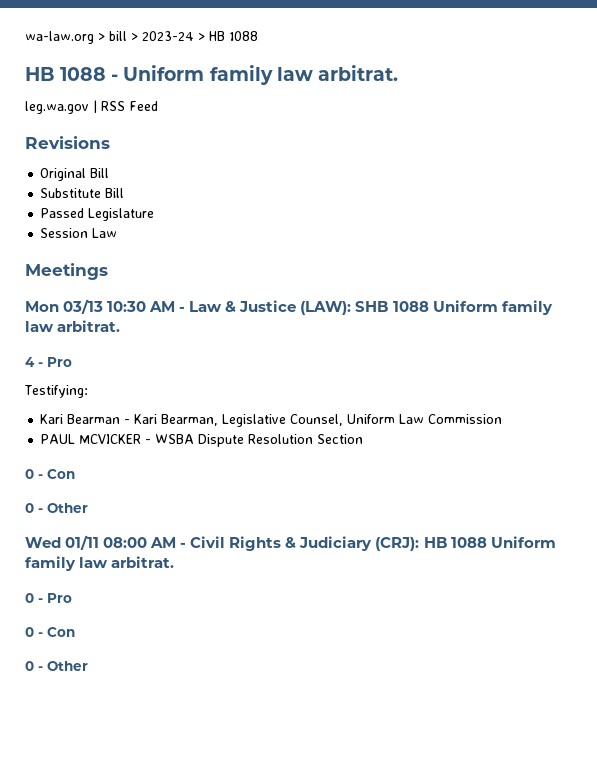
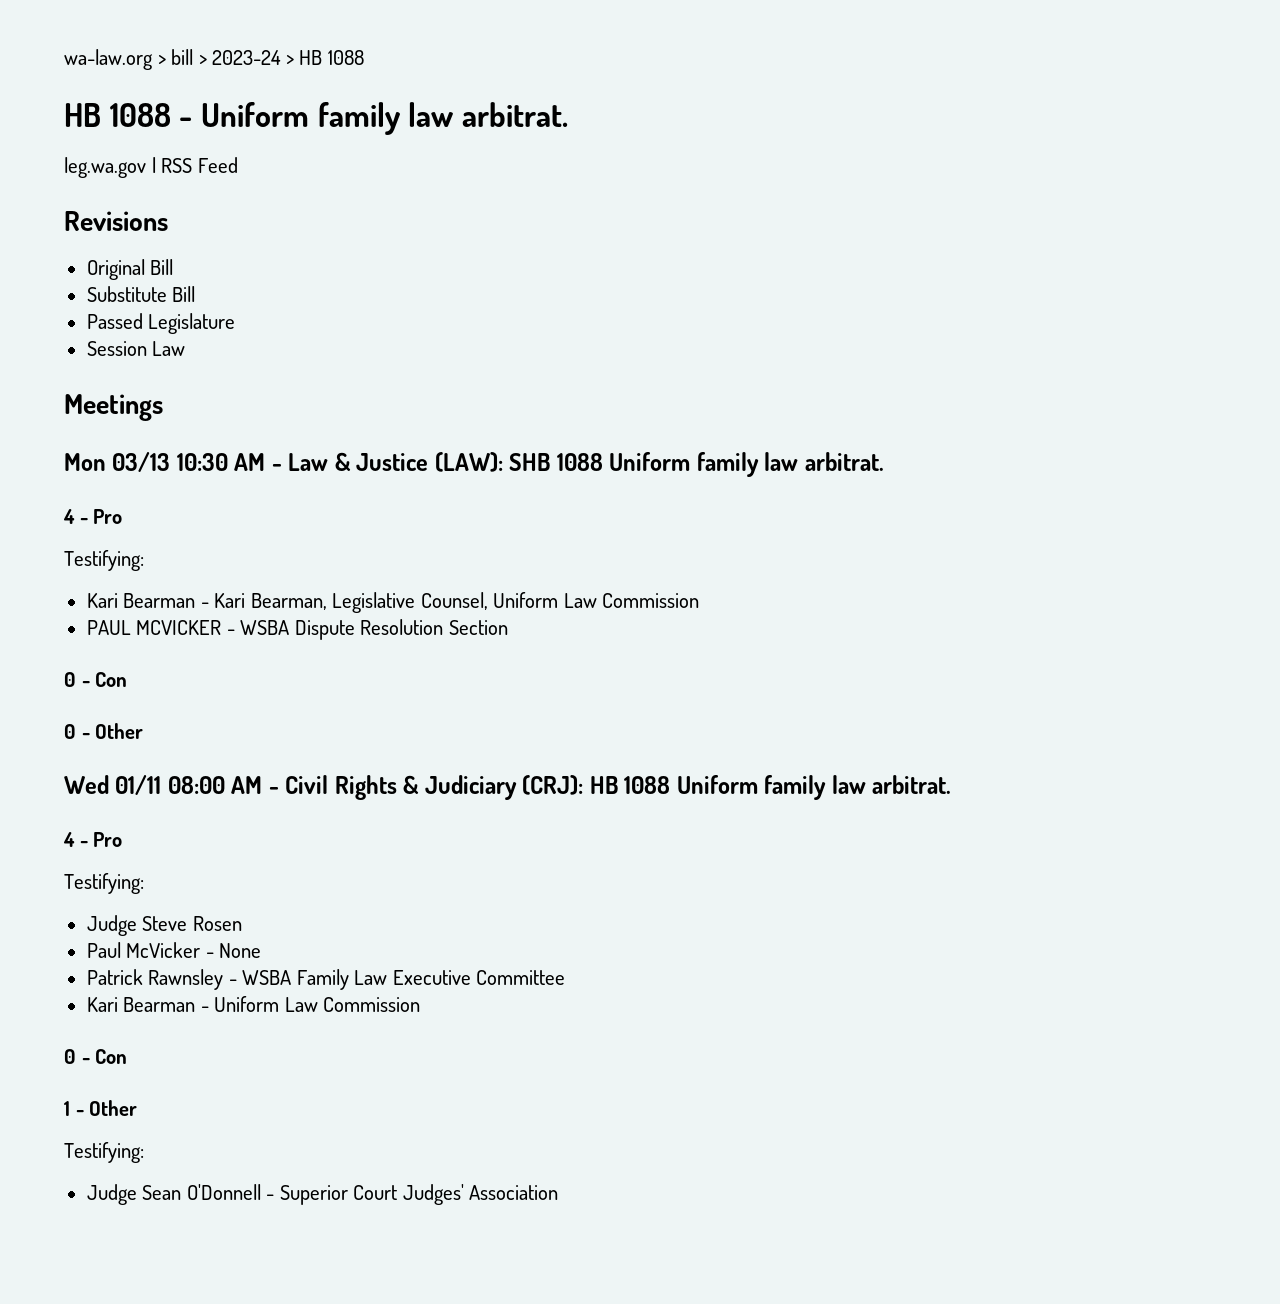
[25,593,72,603] [25,627,75,637] [25,661,88,671] 0 - Pro // 0 - Con // 0 - Other -> [63,832,123,847] [64,873,144,894] [86,915,242,936] [86,942,262,958] [86,969,566,990] [86,996,421,1012] [64,1049,128,1064] [64,1100,138,1116] [64,1142,144,1163] [86,1184,559,1205] 4 - Pro // Testifying: // Judge Steve Rosen // Paul McVicker - None // Patrick Rawnsley - WSBA Family Law Executive Committee // Kari Bearman - Uniform Law Commission // 0 - Con // 1 - Other // Testifying: // Judge Sean O'Donnell - Superior Court Judges' Association

